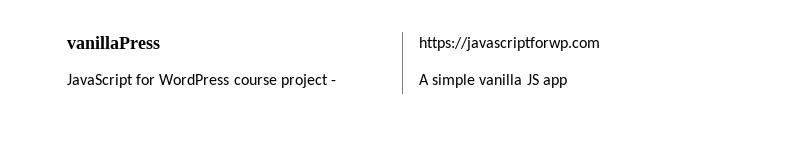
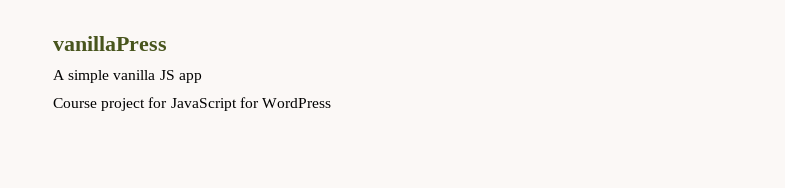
[67,74,336,88] [419,37,600,51] // JavaScript for WordPress course project - https://javascriptforwp.com -> (167, 43) none
(567, 82) none -> [53,97,331,111] // Course project for JavaScript for WordPress

